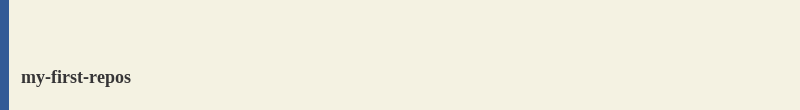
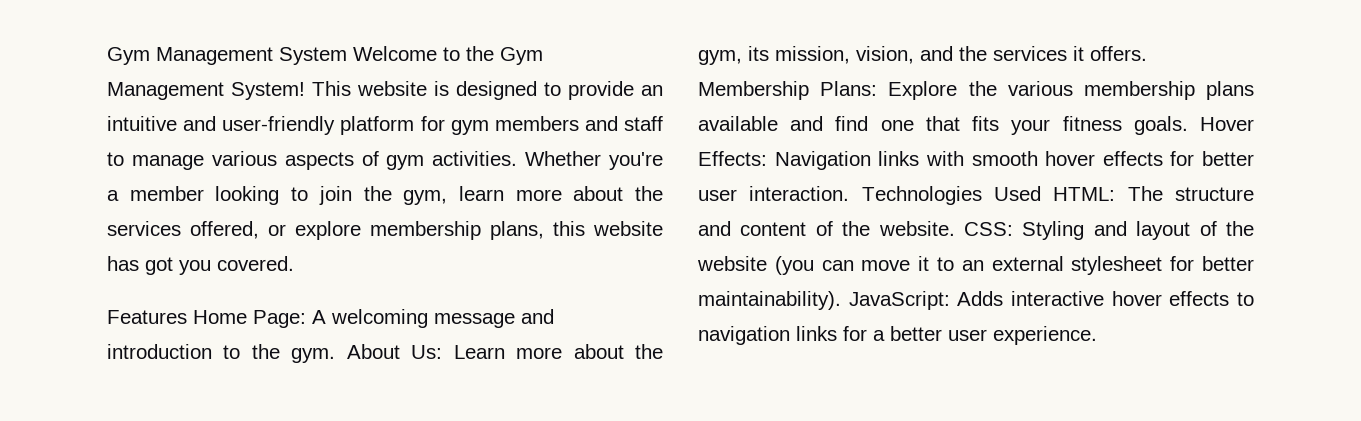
[21,70,131,87] my-first-repos -> [107,46,543,65] [107,81,663,100] [107,116,663,135] [107,151,663,170] [107,186,663,205] [107,221,663,240] [107,256,294,275] [107,309,554,328] [107,344,664,363] [698,46,1147,65] [698,81,1254,100] [698,116,1254,135] [698,151,1254,170] [698,186,1254,205] [698,221,1254,240] [697,256,1254,275] [698,291,1254,310] [698,326,1097,345] Gym Management System Welcome to the Gym Management System! This website is designed to provide an intuitive and user-friendly platform for gym members and staff to manage various aspects of gym activities. Whether you're a member looking to join the gym, learn more about the services offered, or explore membership plans, this website has got you covered. // Features Home Page: A welcoming message and introduction to the gym. About Us: Learn more about the gym, its mission, vision, and the services it offers. Membership Plans: Explore the various membership plans available and find one that fits your fitness goals. Hover Effects: Navigation links with smooth hover effects for better user interaction. Technologies Used HTML: The structure and content of the website. CSS: Styling and layout of the website (you can move it to an external stylesheet for better maintainability). JavaScript: Adds interactive hover effects to navigation links for a better user experience.

